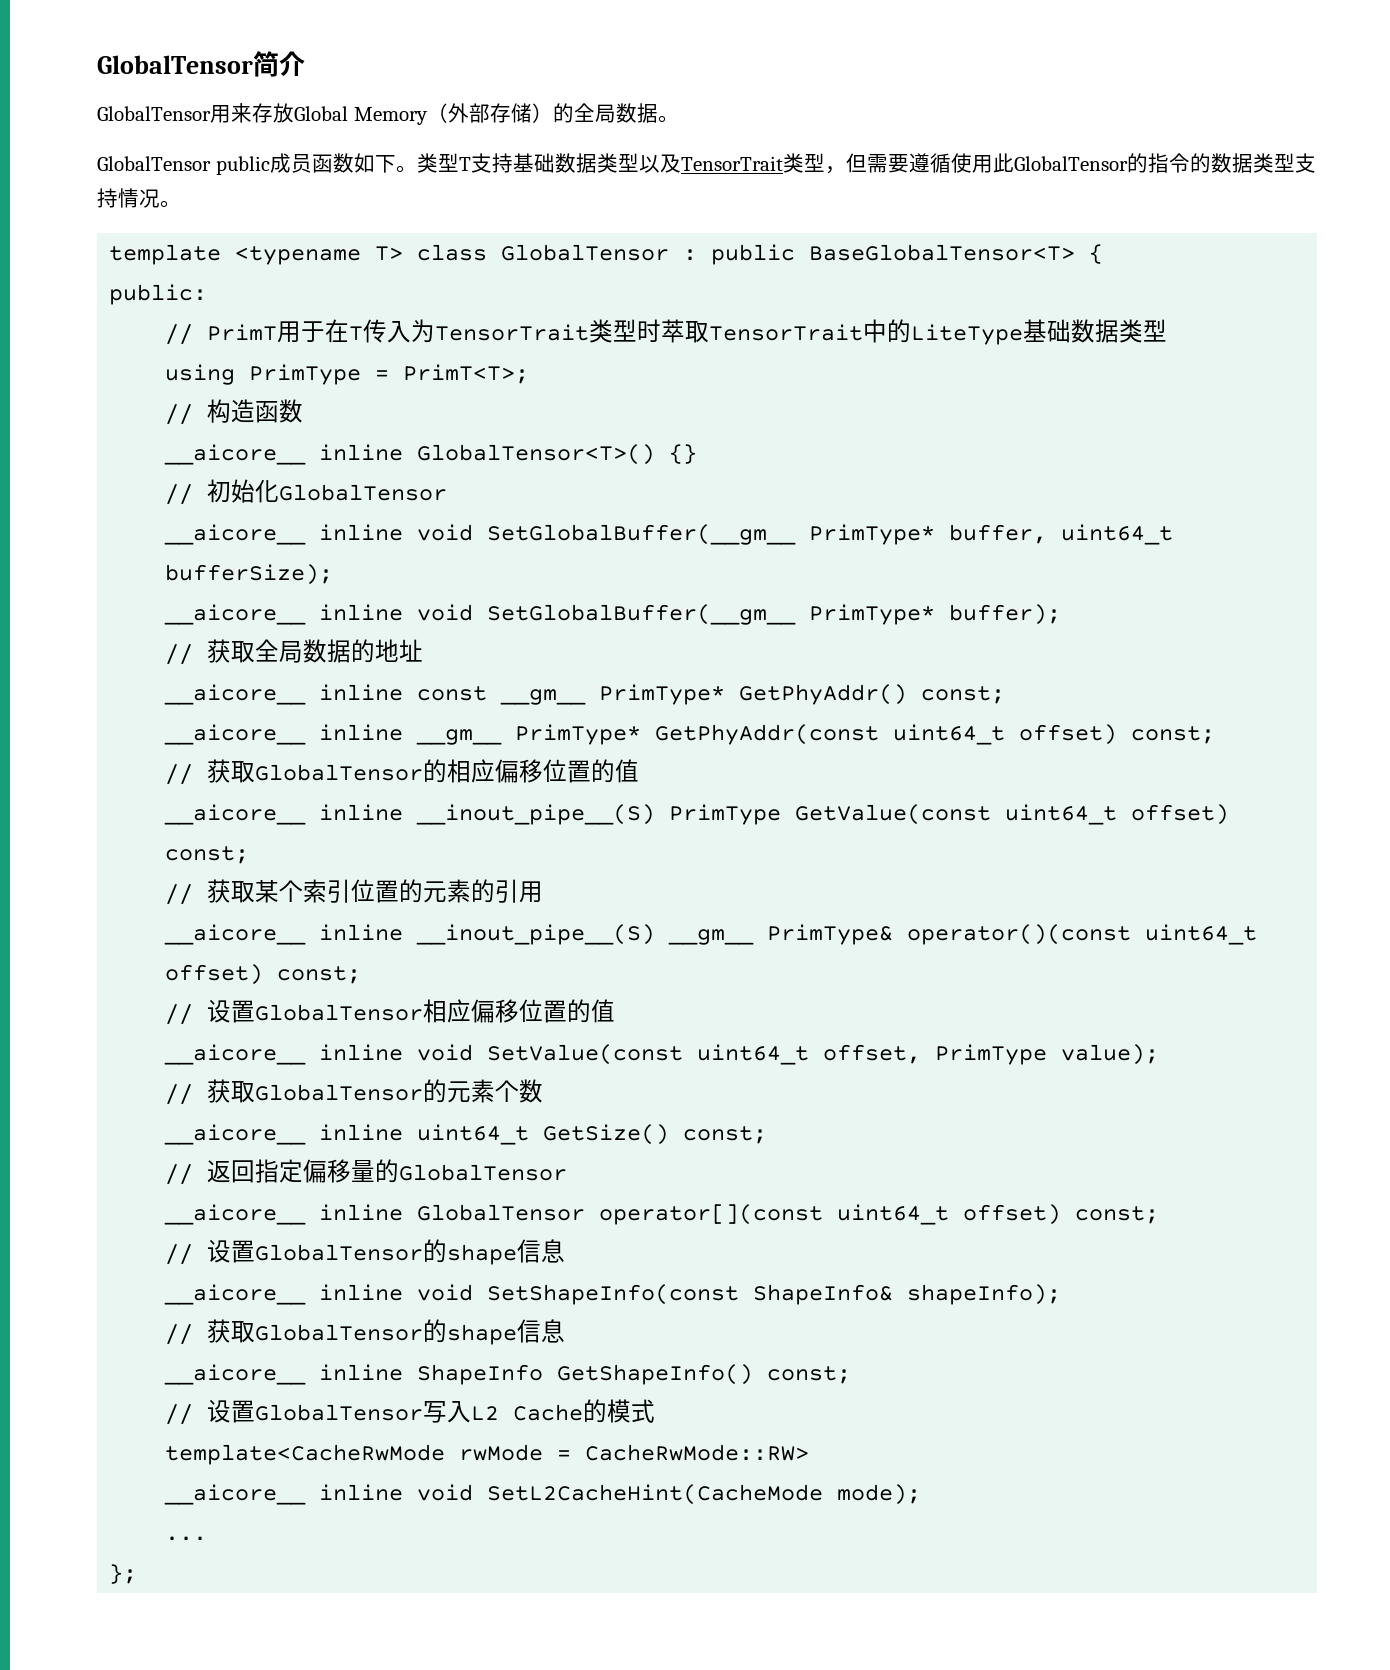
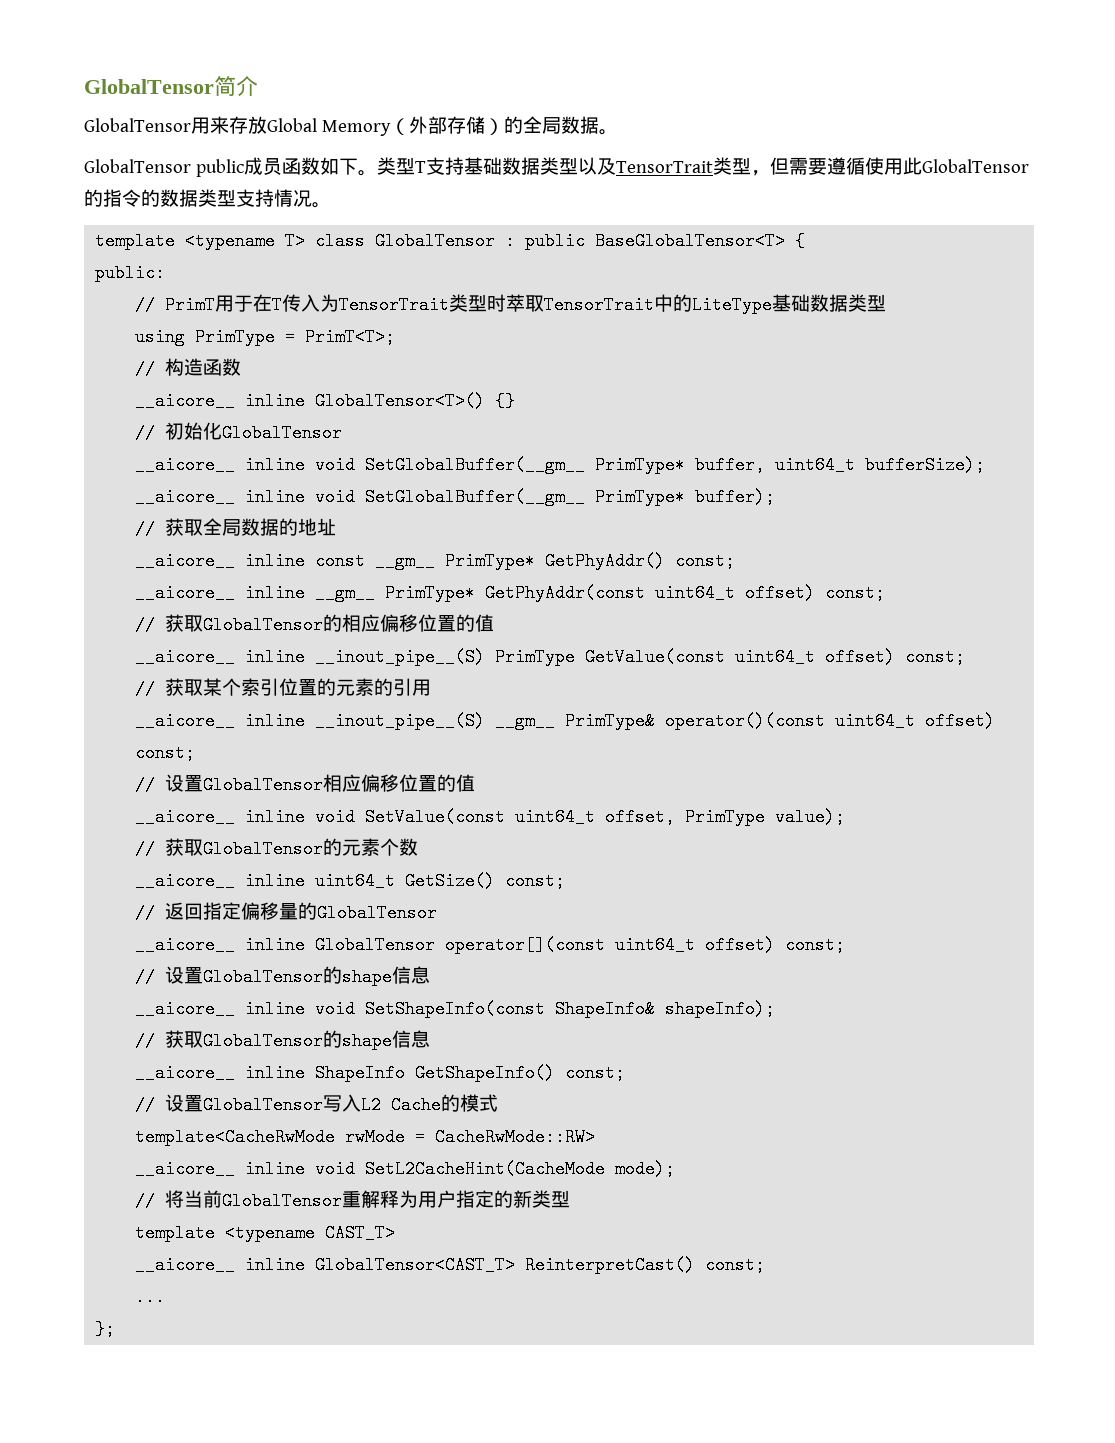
(922, 1494) none -> [135,1190,571,1210] [135,1224,396,1242] [135,1256,766,1274] // // 将当前GlobalTensor重解释为用户指定的新类型 // template <typename CAST_T> // __aicore__ inline GlobalTensor<CAST_T> ReinterpretCast() const;

